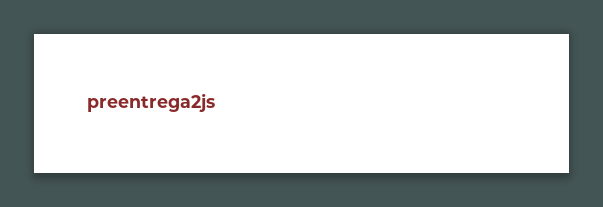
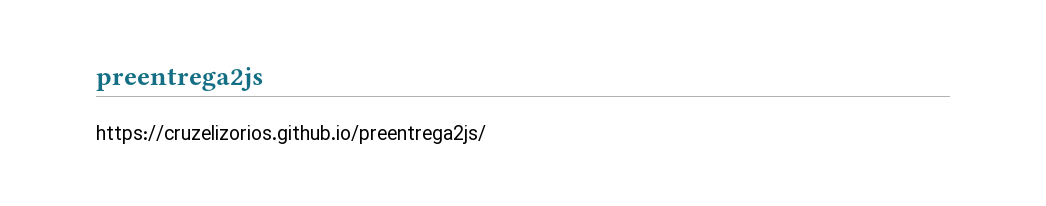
(215, 102) none -> [96,125,486,144] // https://cruzelizorios.github.io/preentrega2js/

